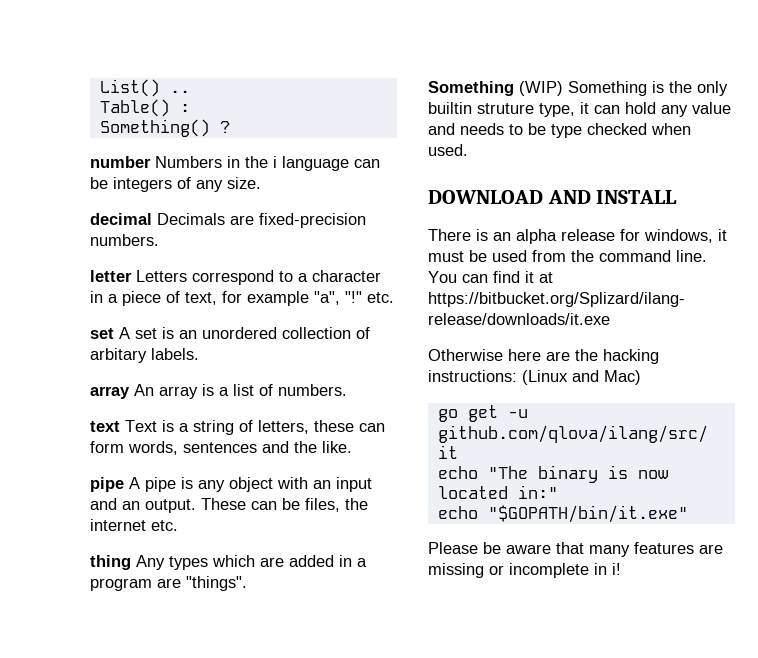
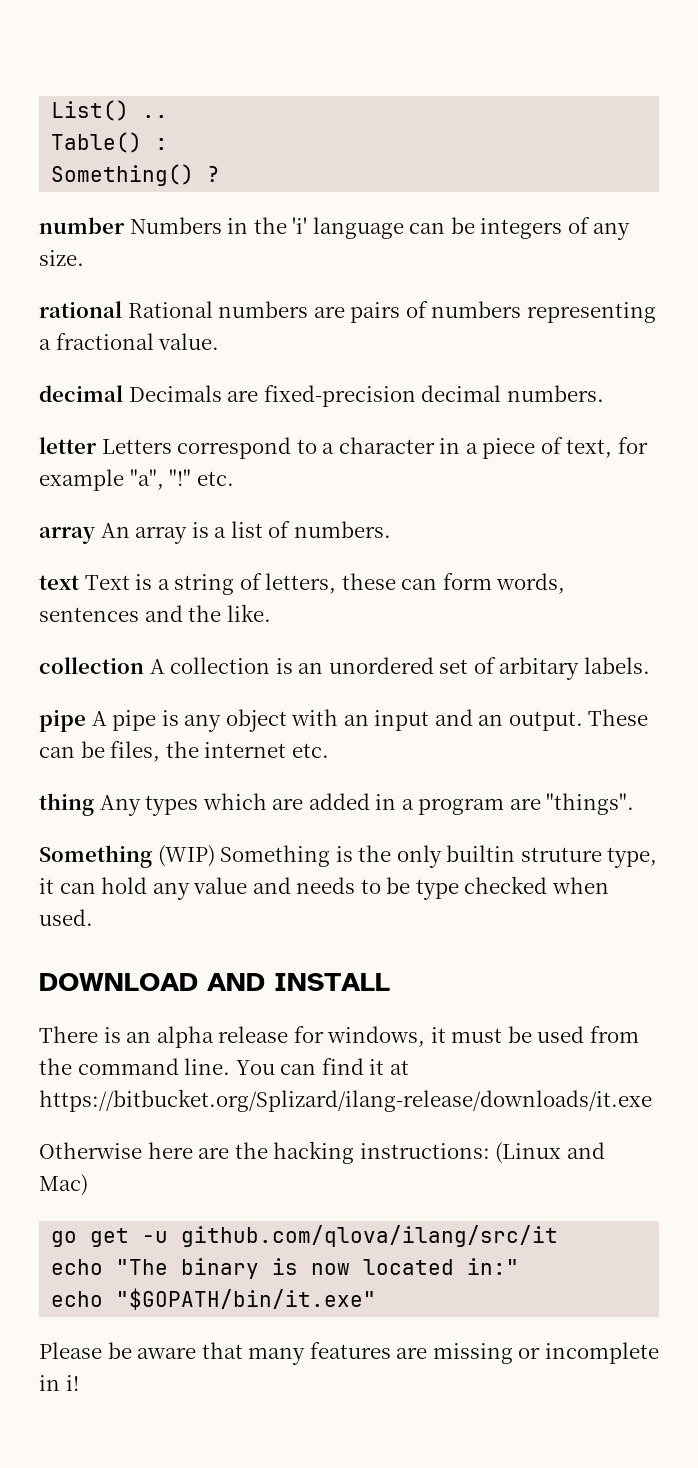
[273,156,277,168] i -> [292,217,308,234] 'i'
(261, 183) none -> [39,301,656,323] [39,333,220,350] // rational Rational numbers are pairs of numbers representing a fractional value.
(366, 220) none -> [421,385,502,402] decimal
[90,327,370,339] [90,348,199,363] // set A set is an unordered collection of arbitary labels. -> (234, 478) none
(352, 447) none -> [39,657,650,680] // collection A collection is an unordered set of arbitary labels.

